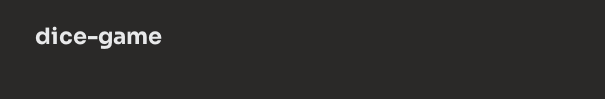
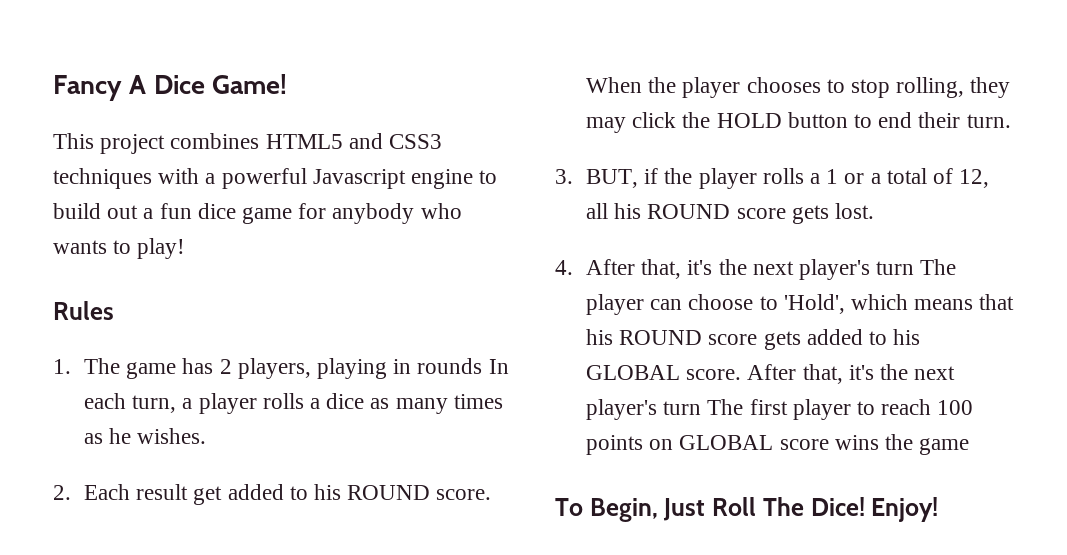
[35,26,162,49] dice-game -> [53,74,287,101] [53,133,443,154] [53,168,498,189] [53,203,462,224] [53,238,186,259] [53,301,114,320] [53,358,509,379] [83,393,503,414] [83,428,207,444] [53,484,492,505] [585,77,1011,98] [585,112,1011,133] [555,168,990,189] [585,203,874,224] [555,259,957,280] [585,294,1015,315] [585,329,921,350] [585,364,956,384] [585,399,974,420] [585,434,970,455] [555,497,939,522] Fancy A Dice Game! // This project combines HTML5 and CSS3 techniques with a powerful Javascript engine to build out a fun dice game for anybody who wants to play! // Rules // 1. The game has 2 players, playing in rounds In each turn, a player rolls a dice as many times as he wishes. // 2. Each result get added to his ROUND score. When the player chooses to stop rolling, they may click the HOLD button to end their turn. // 3. BUT, if the player rolls a 1 or a total of 12, all his ROUND score gets lost. // 4. After that, it's the next player's turn The player can choose to 'Hold', which means that his ROUND score gets added to his GLOBAL score. After that, it's the next player's turn The first player to reach 100 points on GLOBAL score wins the game // To Begin, Just Roll The Dice! Enjoy!

